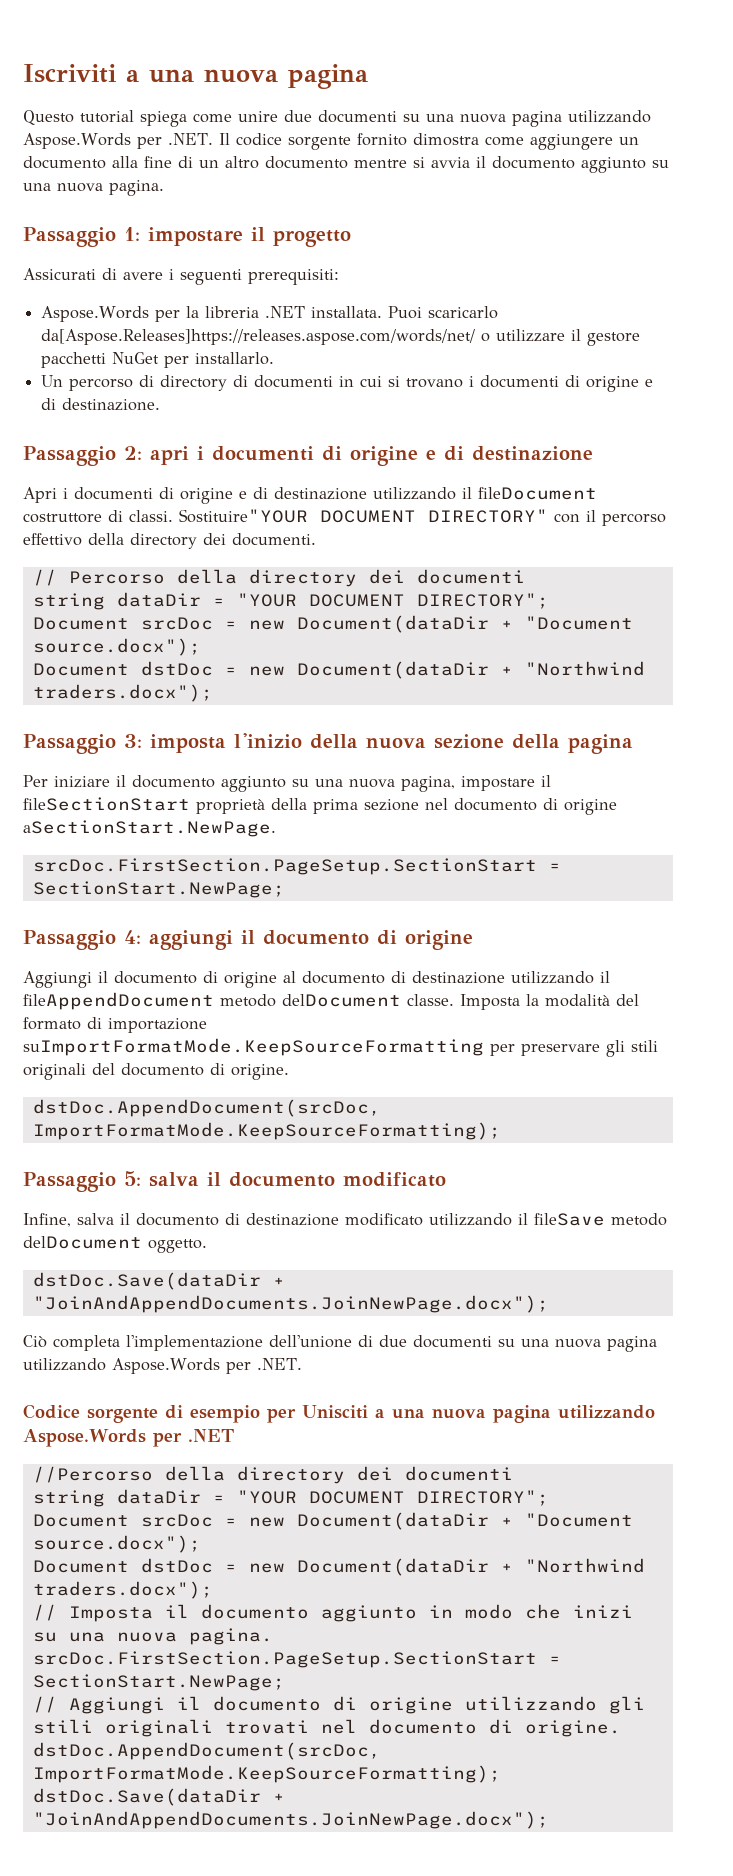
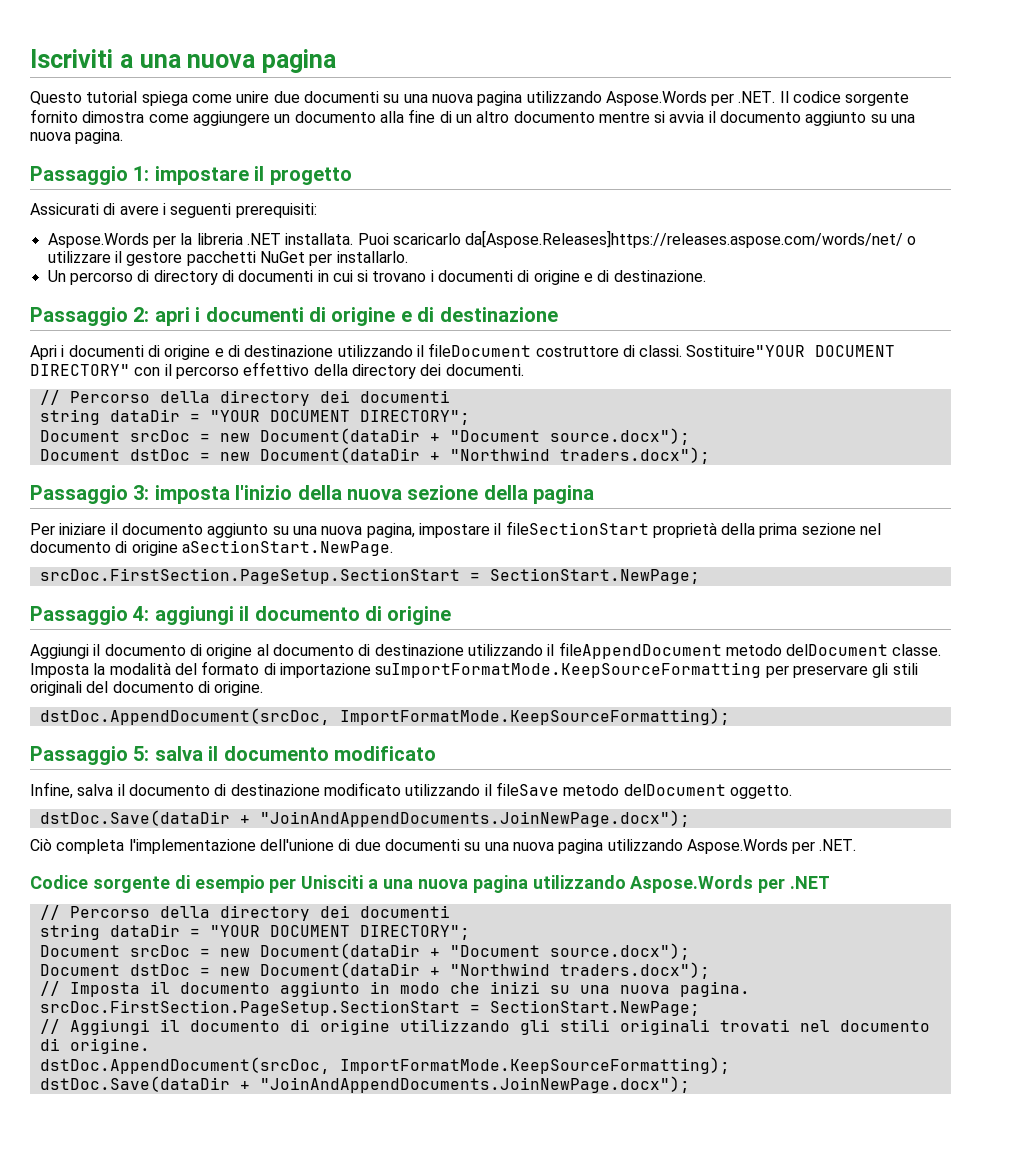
[32,1466,153,1483] //Percorso -> [39,905,150,920] // Percorso

